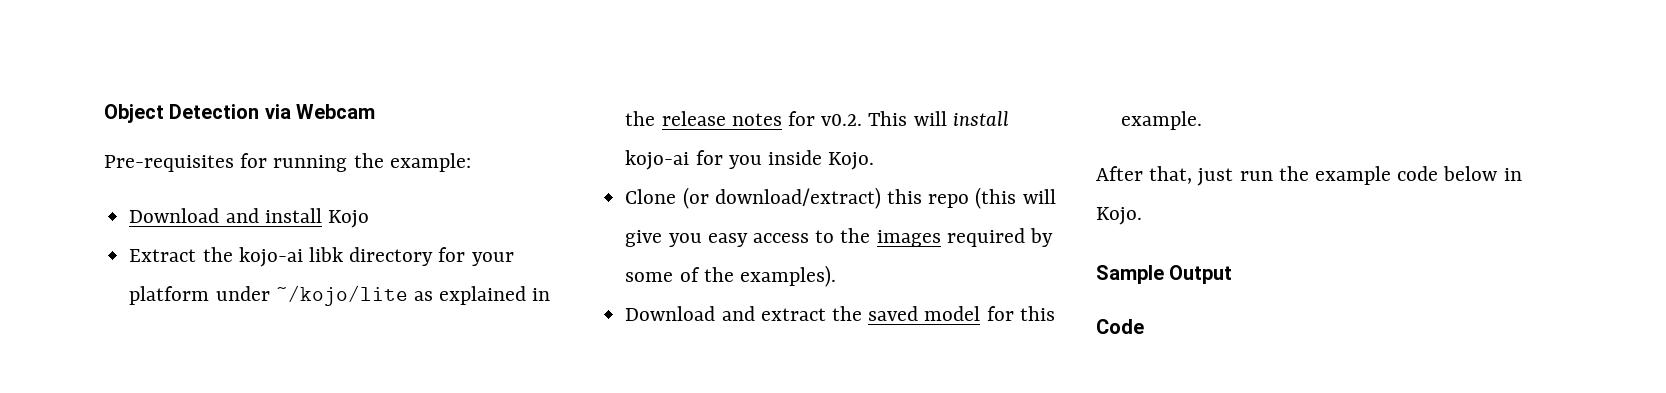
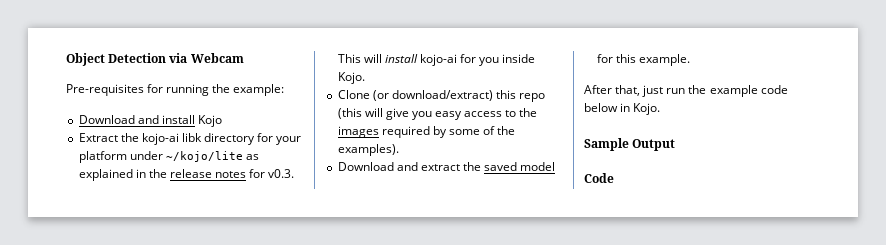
[821,114,863,126] v0.2. -> [268,169,295,178] v0.3.

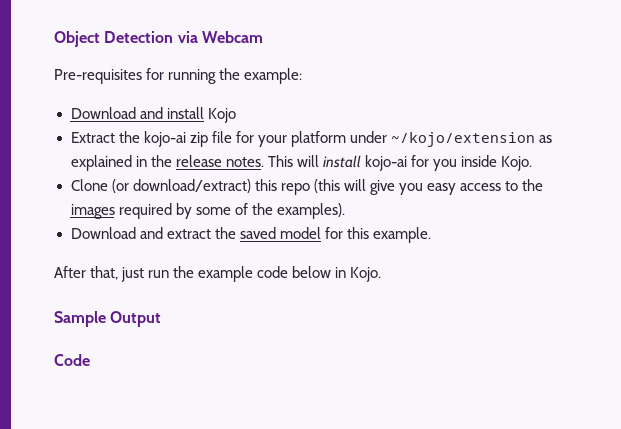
[181,133,256,145] libk directory -> [189,131,232,147] zip file
[165,151,243,162] ~/kojo/lite -> [390,132,535,147] ~/kojo/extension
[215,169,295,178] notes for v0.3. -> [225,157,264,167] notes.

